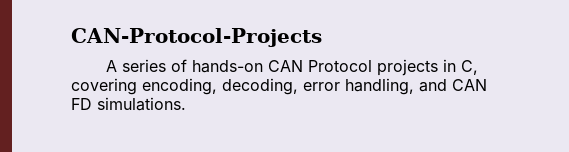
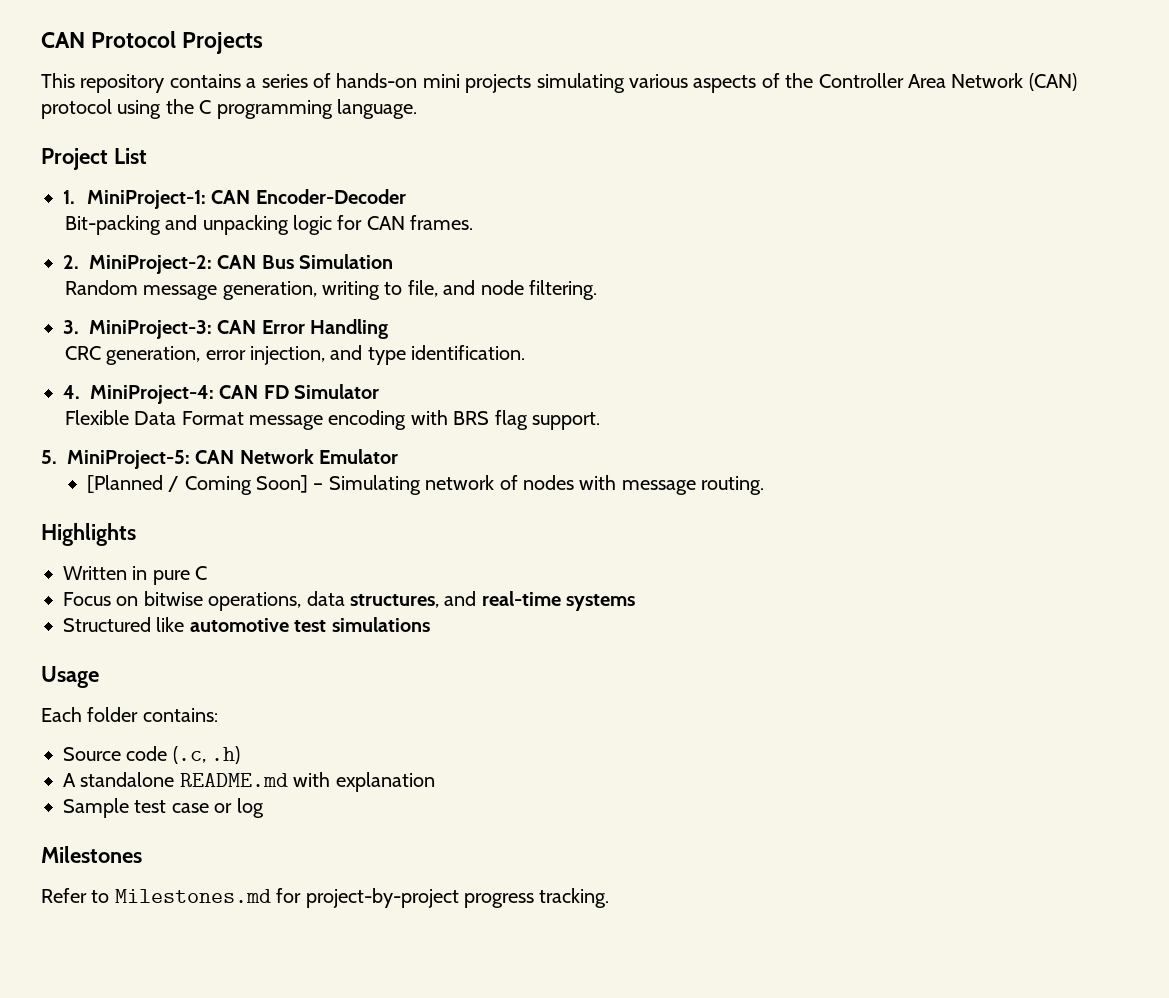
[71,28,322,47] [106,59,479,76] [71,78,487,95] [71,97,186,111] CAN-Protocol-Projects // A series of hands-on CAN Protocol projects in C, covering encoding, decoding, error handling, and CAN FD simulations. -> [41,31,264,54] [41,73,1077,93] [41,99,417,119] [41,148,147,170] [63,189,406,209] [64,215,474,235] [63,254,394,274] [64,280,597,300] [63,319,389,339] [64,345,526,365] [63,384,380,404] [64,410,600,430] [41,449,399,469] [86,475,765,495] [41,523,136,546] [63,566,208,585] [63,591,636,611] [63,617,430,632] [41,666,99,688] [41,707,218,722] [63,746,241,764] [63,772,435,792] [63,798,264,818] [41,846,142,863] [41,888,610,908] CAN Protocol Projects // This repository contains a series of hands-on mini projects simulating various aspects of the Controller Area Network (CAN) protocol using the C programming language. // Project List // 1. MiniProject-1: CAN Encoder-Decoder // Bit-packing and unpacking logic for CAN frames. // 2. MiniProject-2: CAN Bus Simulation // Random message generation, writing to file, and node filtering. // 3. MiniProject-3: CAN Error Handling // CRC generation, error injection, and type identification. // 4. MiniProject-4: CAN FD Simulator // Flexible Data Format message encoding with BRS flag support. // 5. MiniProject-5: CAN Network Emulator // [Planned / Coming Soon] – Simulating network of nodes with message routing. // Highlights // Written in pure C // Focus on bitwise operations, data structures, and real-time systems // Structured like automotive test simulations // Usage // Each folder contains: // Source code (.c, .h) // A standalone README.md with explanation // Sample test case or log // Milestones // Refer to Milestones.md for project-by-project progress tracking.

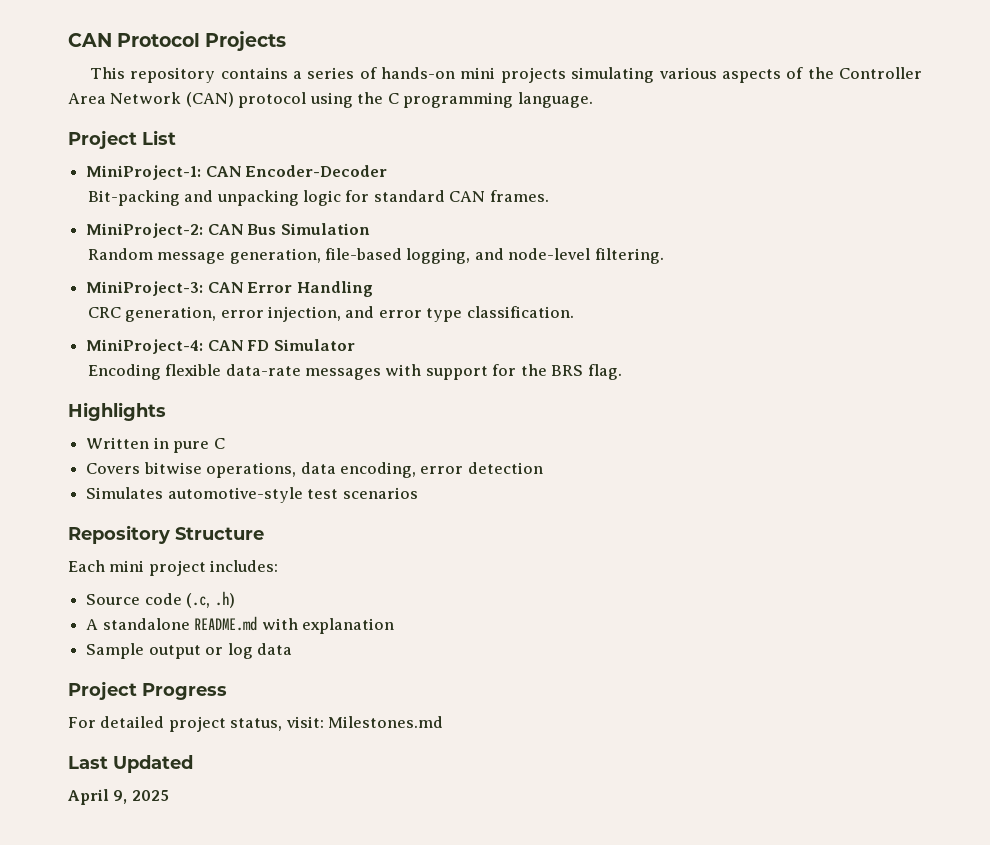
[63,190,75,204] 1. -> (176, 137) none
(363, 222) none -> [373,190,445,202] standard
[63,255,79,269] 2. -> (549, 196) none
[321,280,524,300] writing to file, and node -> [324,248,591,264] file-based logging, and node-level
[63,320,79,334] 3. -> (664, 256) none
[367,345,526,365] [63,385,80,399] type identification. // 4. -> [378,306,574,322] error type classification. //
[64,410,600,430] [41,449,399,469] [86,475,765,495] Flexible Data Format message encoding with BRS flag support. // 5. MiniProject-5: CAN Network Emulator // [Planned / Coming Soon] – Simulating network of nodes with message routing. -> [87,364,622,380] Encoding flexible data-rate messages with support for the BRS flag.
[63,592,139,606] Focus on -> [86,463,141,474] Covers
[349,591,636,611] [63,617,430,632] [41,666,99,688] [41,707,218,722] structures, and real-time systems // Structured like automotive test simulations // Usage // Each folder contains: -> [339,462,543,478] [86,487,418,503] [68,525,264,544] [68,560,279,576] encoding, error detection // Simulates automotive-style test scenarios // Repository Structure // Each mini project includes:
[134,800,209,813] test case -> [148,645,201,659] output
[41,846,142,863] [41,888,610,908] // Milestones // Refer to Milestones.md for project-by-project progress tracking. -> [256,643,292,655] [68,681,227,700] [68,716,444,732] [68,755,193,773] [68,789,169,805] data // Project Progress // For detailed project status, visit: Milestones.md // Last Updated // April 9, 2025

